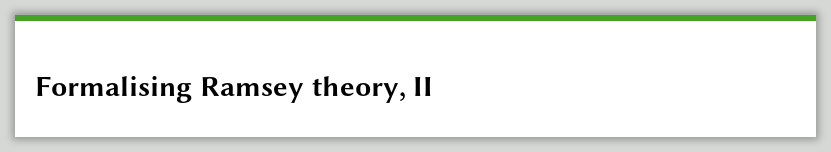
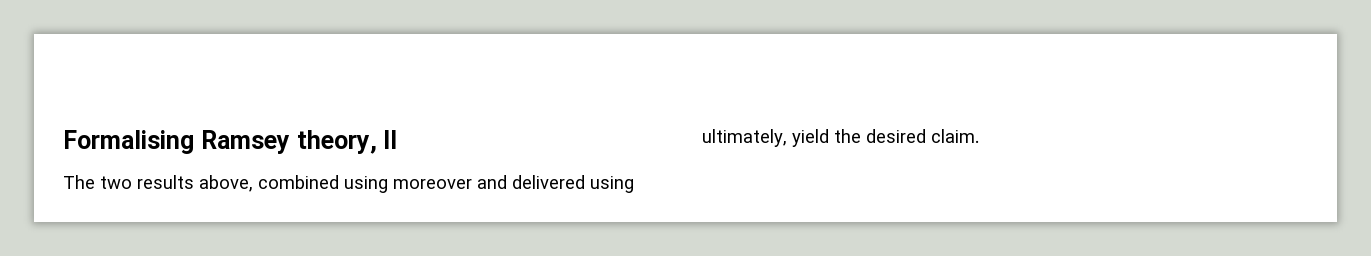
(434, 86) none -> [63,175,634,193] [702,129,979,147] // The two results above, combined using moreover and delivered using ultimately, yield the desired claim.

